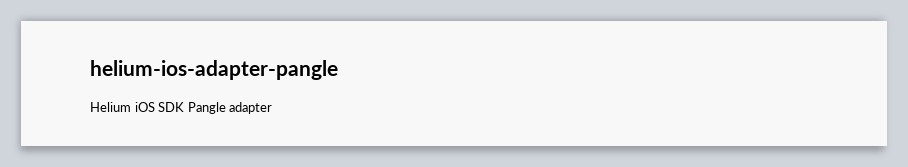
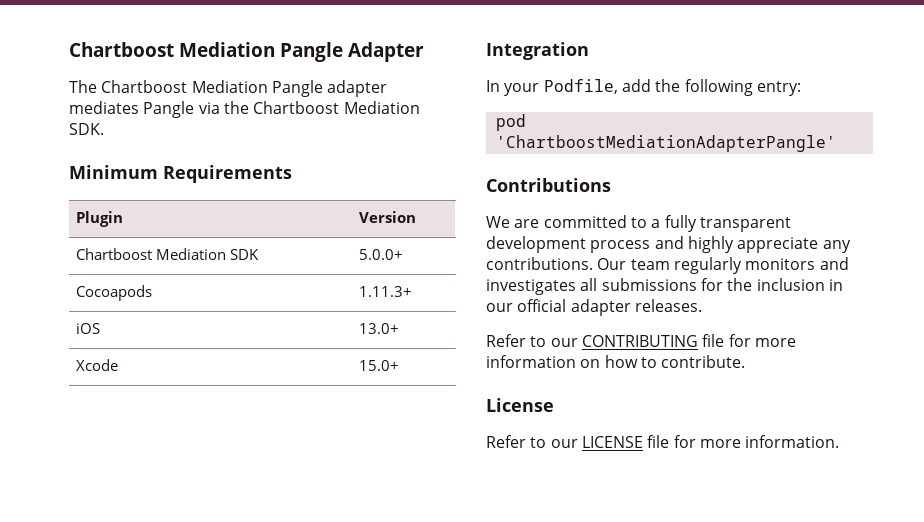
[90,60,338,80] [90,102,273,114] helium-ios-adapter-pangle // Helium iOS SDK Pangle adapter -> [69,42,424,62] [69,80,388,97] [69,101,420,118] [69,123,104,135] [69,165,292,183] [75,211,123,227] [358,211,416,223] [75,248,259,260] [358,249,403,260] [75,285,152,301] [358,286,412,297] [75,323,100,334] [358,323,399,334] [75,359,118,371] [358,360,399,371] [486,42,589,60] [486,79,801,96] [495,114,526,131] [495,135,836,152] [486,178,611,192] [486,215,791,232] [486,236,851,253] [486,257,849,274] [486,278,843,295] [486,299,702,316] [486,334,796,347] [486,355,746,368] [486,398,554,412] [486,435,840,448] Chartboost Mediation Pangle Adapter // The Chartboost Mediation Pangle adapter mediates Pangle via the Chartboost Mediation SDK. // Minimum Requirements // Plugin | Version // Chartboost Mediation SDK | 5.0.0+ // Cocoapods | 1.11.3+ // iOS | 13.0+ // Xcode | 15.0+ // Integration // In your Podfile, add the following entry: // pod 'ChartboostMediationAdapterPangle' // Contributions // We are committed to a fully transparent development process and highly appreciate any contributions. Our team regularly monitors and investigates all submissions for the inclusion in our official adapter releases. // Refer to our CONTRIBUTING file for more information on how to contribute. // License // Refer to our LICENSE file for more information.

